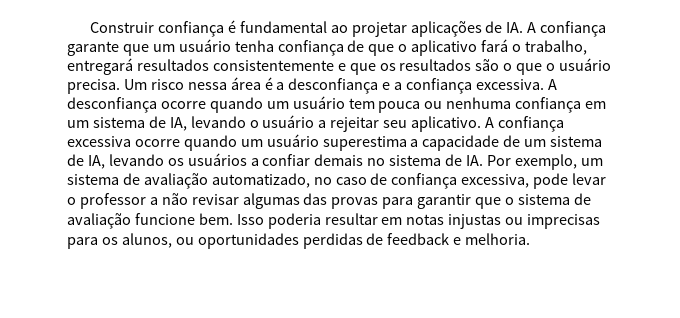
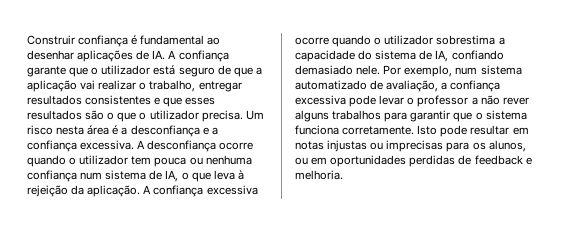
[351,22,407,37] projetar -> [27,50,74,60] desenhar
[152,39,587,56] [67,58,334,75] um usuário tenha confiança de que o aplicativo fará o trabalho, entregará resultados consistentemente -> [91,65,262,77] [27,80,242,92] [27,95,152,105] o utilizador está seguro de que a aplicação vai realizar o trabalho, entregar resultados consistentes
[379,63,396,71] os -> [185,97,216,105] esses
[559,58,612,71] usuário -> [149,110,199,120] utilizador
[187,82,227,90] nessa -> [56,126,85,135] nesta
[266,96,345,109] um usuário -> [69,155,129,165] o utilizador
[585,101,607,109] [67,115,482,132] em um sistema de IA, levando o usuário a rejeitar seu aplicativo. -> [80,170,244,182] [27,185,141,197] num sistema de IA, o que leva à rejeição da aplicação.
[240,134,603,151] [67,153,603,170] [67,173,530,189] um usuário superestima a capacidade de um sistema de IA, levando os usuários a confiar demais no sistema de IA. Por exemplo, um sistema de avaliação automatizado, no caso de confiança excessiva, -> [374,35,505,45] [295,50,504,62] [295,65,522,77] [295,80,501,92] [295,95,346,105] o utilizador sobrestima a capacidade do sistema de IA, confiando demasiado nele. Por exemplo, num sistema automatizado de avaliação, a confiança excessiva
[191,193,379,209] revisar algumas das provas -> [502,97,529,105] [295,110,382,122] rever alguns trabalhos
[573,193,591,205] [67,213,321,229] de avaliação funcione bem. Isso poderia -> [295,125,468,137] funciona corretamente. Isto pode
(194, 241) none -> [311,157,328,165] em

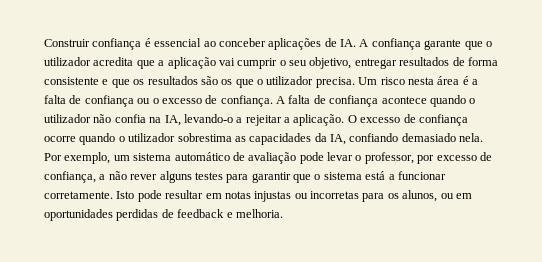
[140,35,221,45] [27,50,74,60] fundamental ao desenhar -> [154,38,266,47] essencial ao conceber
[153,65,231,77] está seguro de -> [93,57,134,66] acredita
[98,80,242,92] [27,95,152,105] realizar o trabalho, entregar resultados consistentes -> [237,57,498,69] [44,77,99,85] cumprir o seu objetivo, entregar resultados de forma consistente
[185,97,216,105] esses -> [133,79,145,85] os
[107,112,115,120] o -> [221,79,233,85] os
[130,125,218,137] [27,140,254,152] [27,155,252,167] [27,170,244,182] [27,185,258,197] desconfiança e a confiança excessiva. A desconfiança ocorre quando o utilizador tem pouca ou nenhuma confiança num sistema de IA, o que leva à rejeição da aplicação. A confiança excessiva -> [44,95,476,107] [44,114,468,126] falta de confiança ou o excesso de confiança. A falta de confiança acontece quando o utilizador não confia na IA, levando-o a rejeitar a aplicação. O excesso de confiança
[498,37,505,45] [295,50,433,62] a capacidade do sistema de -> [234,133,327,145] as capacidades da
[356,65,381,75] nele. -> [459,133,484,142] nela.
[455,65,522,75] [295,80,501,92] [295,95,469,107] num sistema automatizado de avaliação, a confiança excessiva pode levar o professor -> [113,152,492,164] [44,171,96,183] um sistema automático de avaliação pode levar o professor, por excesso de confiança,
[332,110,382,120] trabalhos -> [194,172,223,180] testes
[295,125,339,135] funciona -> [365,171,446,180] está a funcionar
[386,140,444,152] imprecisas -> [310,191,359,199] incorretas

